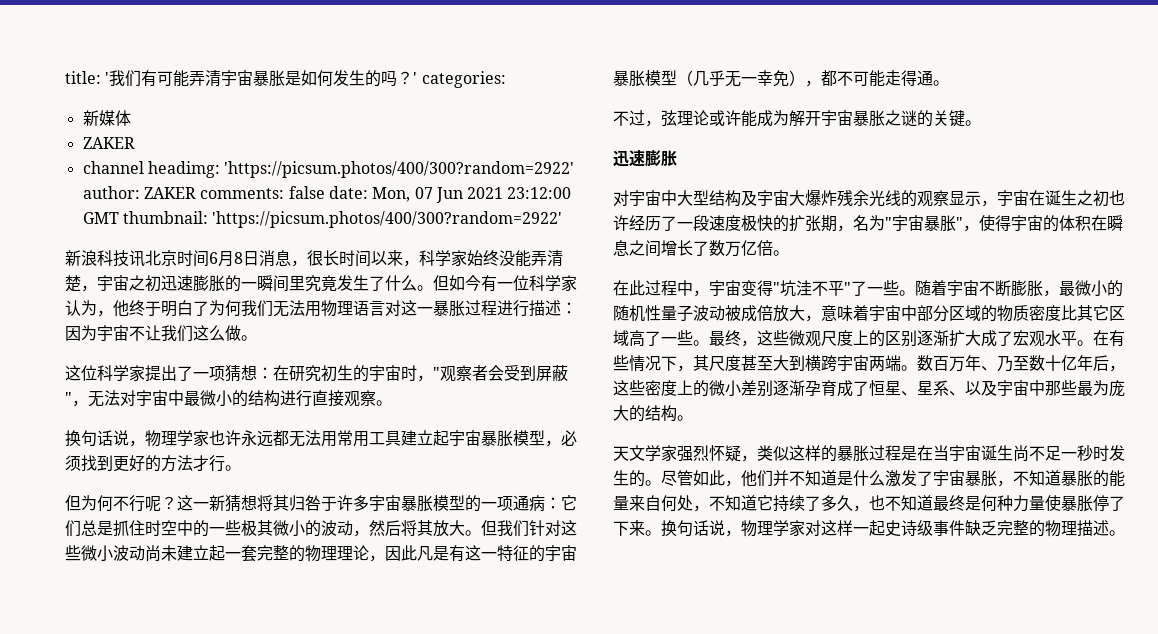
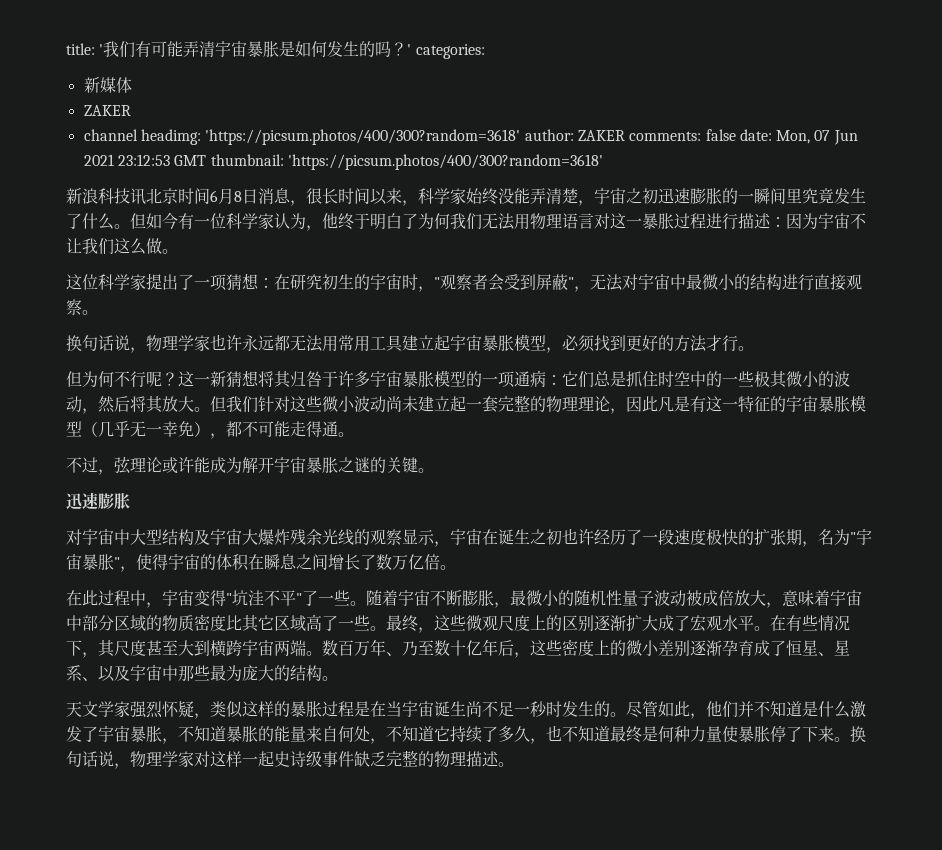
[224,161,575,178] 'https://picsum.photos/400/300?random=2922' -> [205,129,521,145] 'https://picsum.photos/400/300?random=3618'
[507,187,572,199] 23:12:00 -> [117,154,170,166] 23:12:53
[212,211,563,228] 'https://picsum.photos/400/300?random=2922' -> [287,154,603,170] 'https://picsum.photos/400/300?random=3618'

